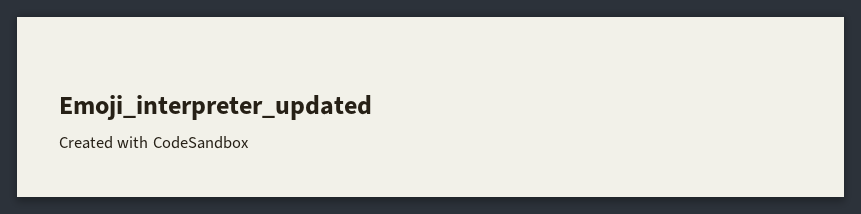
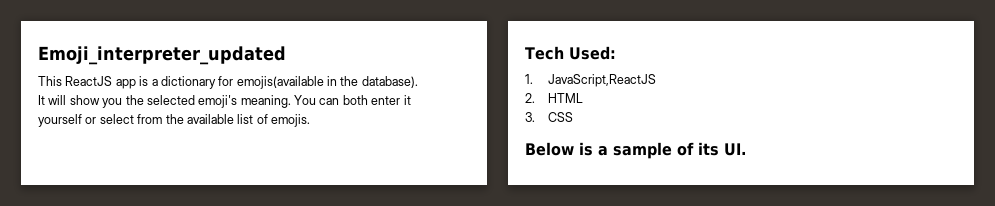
[59,136,249,149] Created with CodeSandbox -> [38,76,418,89] [38,95,411,108] [38,114,310,127] [525,46,616,60] [525,74,657,87] [525,93,584,103] [525,112,574,122] [525,142,746,159] This ReactJS app is a dictionary for emojis(available in the database). It will show you the selected emoji's meaning. You can both enter it yourself or select from the available list of emojis. // Tech Used: // 1. JavaScript,ReactJS // 2. HTML // 3. CSS // Below is a sample of its UI.

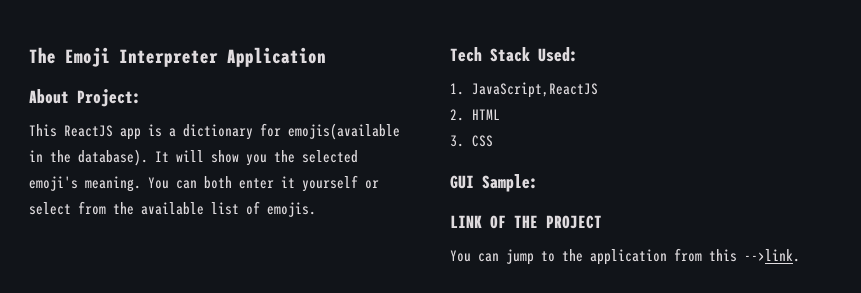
[38,46,286,65] Emoji_interpreter_updated -> [29,47,326,67] [29,89,141,107] The Emoji Interpreter Application // About Project:
(564, 53) none -> [490,47,530,62] Stack
[525,142,746,159] Below is a sample of its UI. -> [450,174,538,192] [450,215,602,229] [450,248,800,265] GUI Sample: // LINK OF THE PROJECT // You can jump to the application from this -->link.

